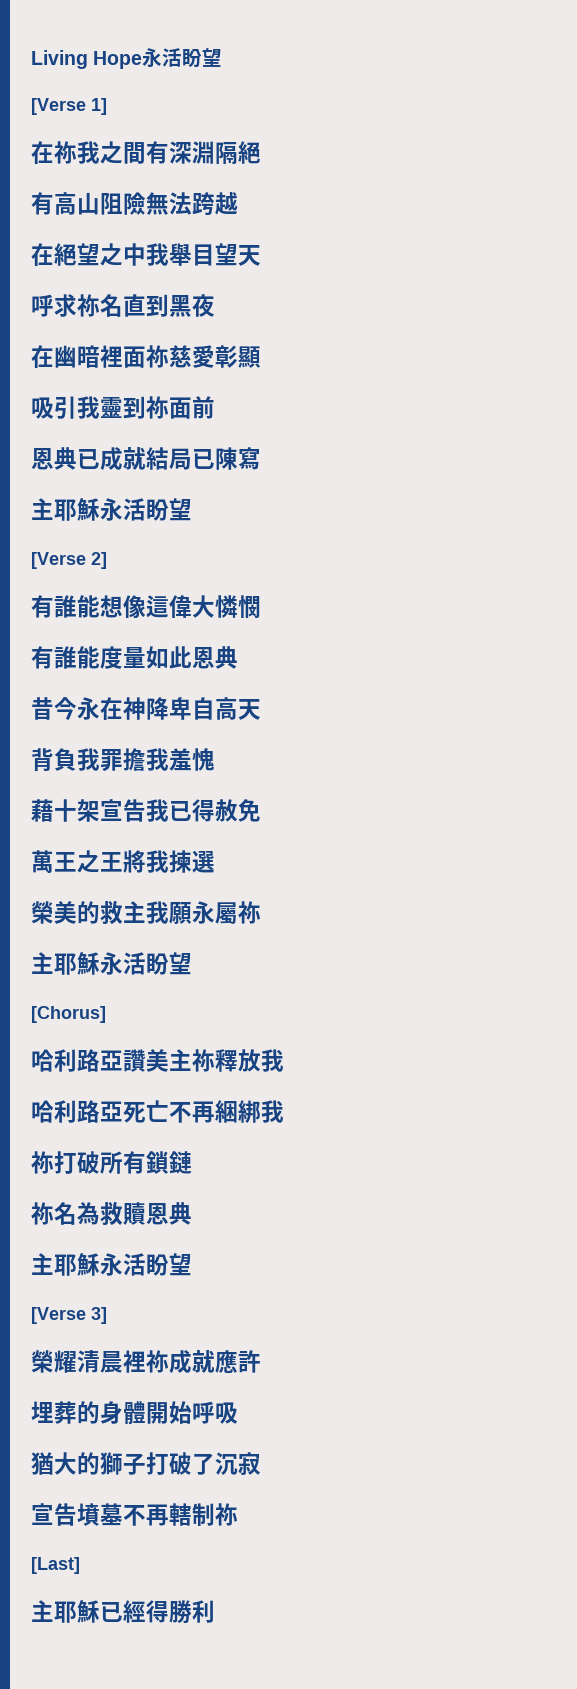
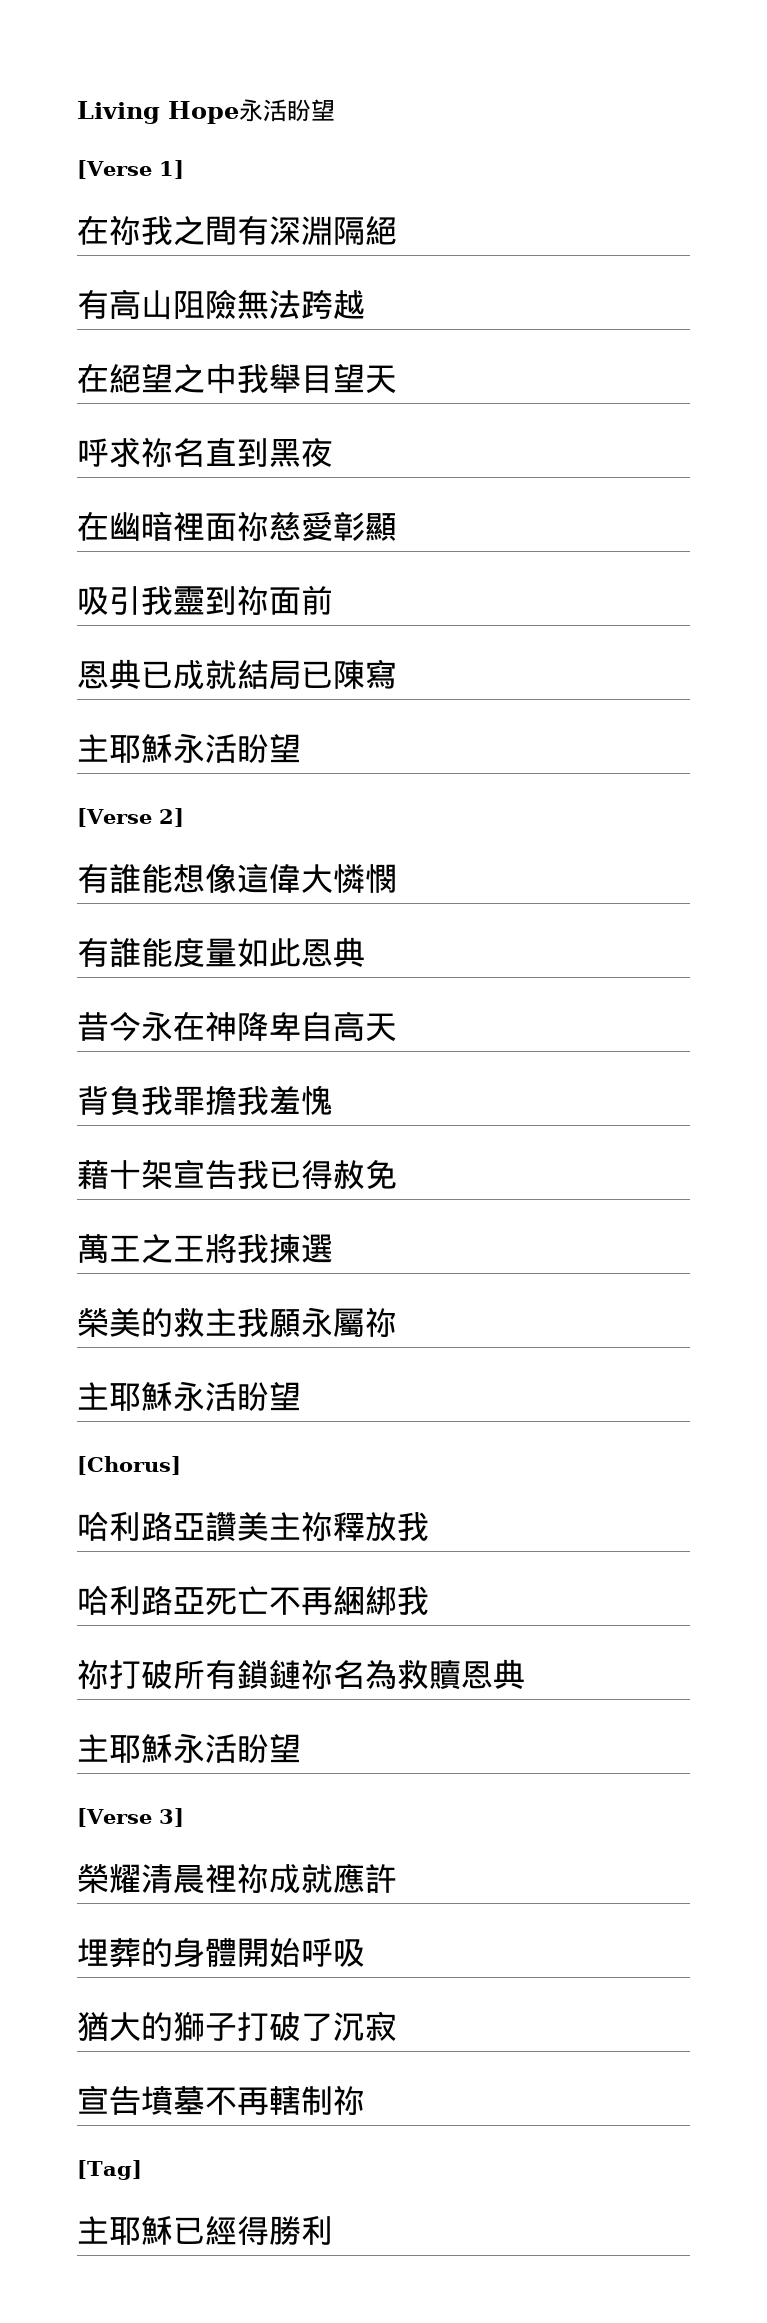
(192, 1162) // -> (301, 1674) none
[31,1557,80,1574] [Last] -> [77,2160,142,2180] [Tag]

